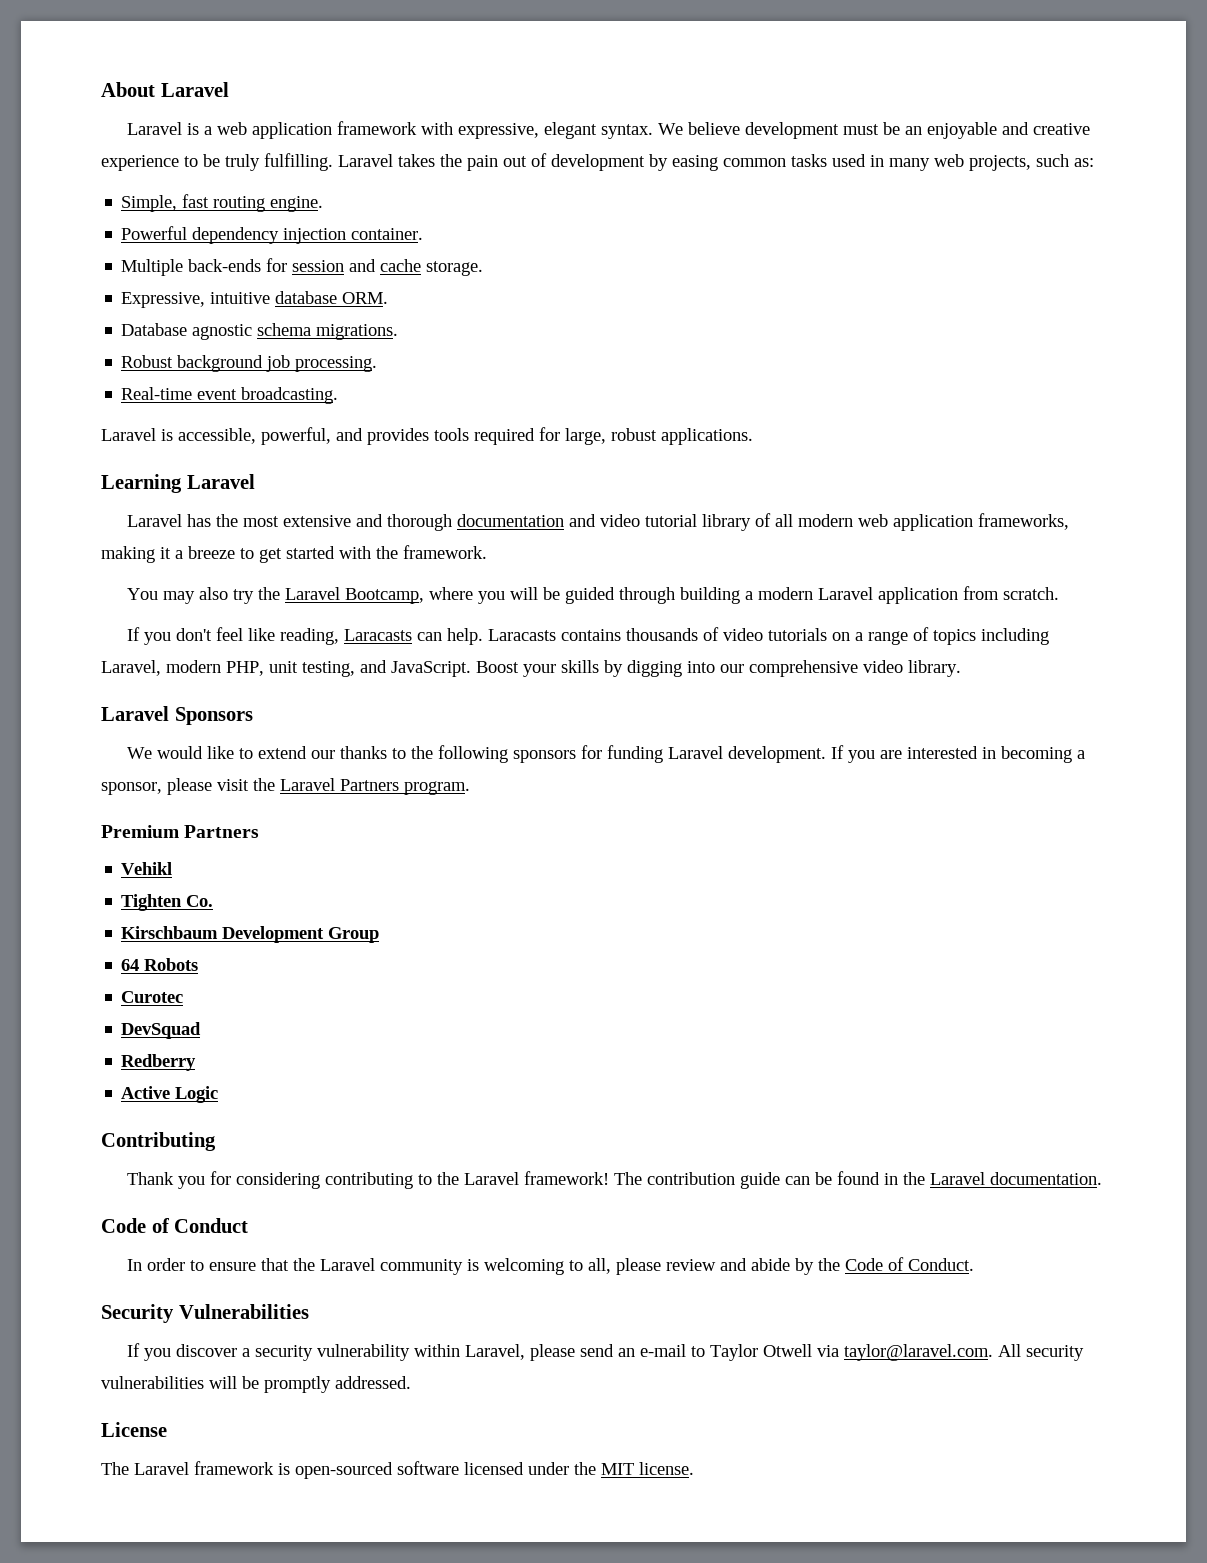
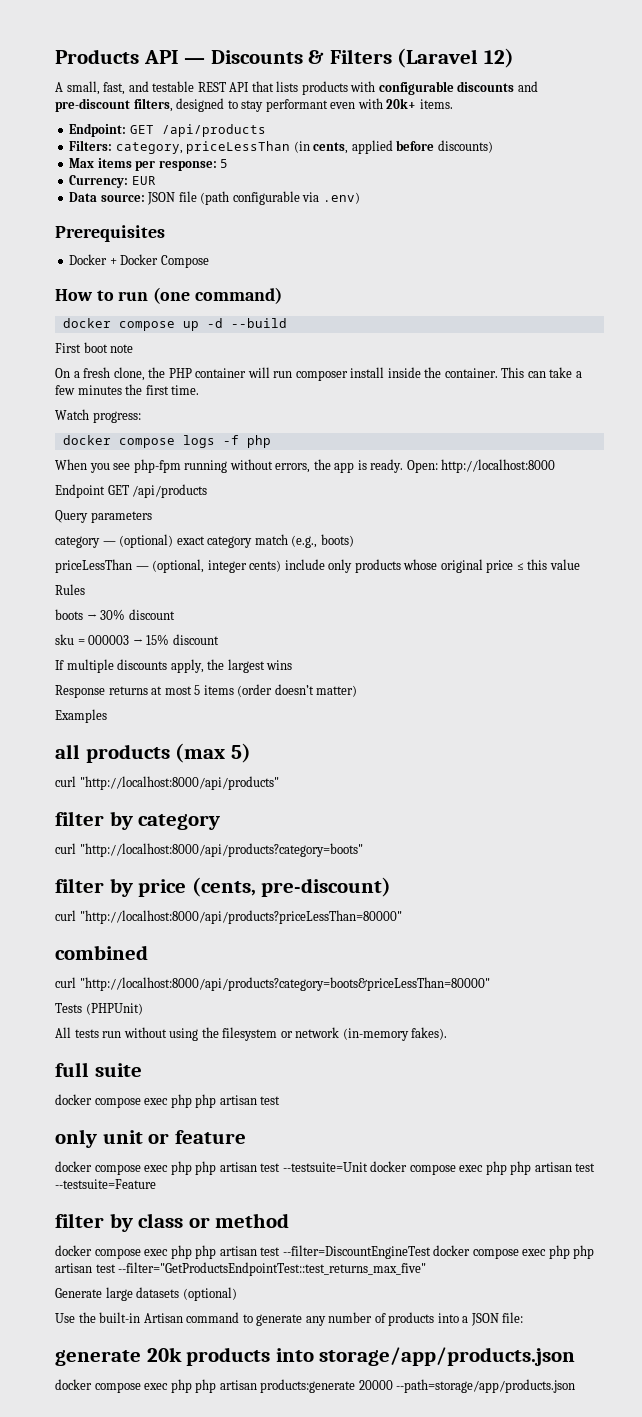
[101,82,229,97] [127,121,1091,139] [101,153,1094,171] [121,194,324,212] [121,226,424,244] [121,258,484,276] [121,291,389,308] [121,323,399,340] [121,355,378,372] [121,387,339,404] [101,427,753,445] [101,474,255,493] [127,513,1070,531] [101,545,487,563] [127,586,1060,604] [127,627,1050,645] [101,660,961,677] [101,706,253,725] [127,745,1086,763] [101,778,470,795] [101,825,260,838] [121,862,173,875] [121,894,214,911] [121,926,380,943] [121,958,199,971] [121,991,184,1003] [121,1022,202,1039] [121,1054,197,1071] [121,1086,219,1103] [101,1132,216,1151] [127,1171,1103,1189] [101,1218,249,1233] [127,1257,975,1275] [101,1304,309,1323] [127,1343,1085,1361] [101,1376,411,1393] [101,1422,167,1437] [101,1461,694,1479] About Laravel // Laravel is a web application framework with expressive, elegant syntax. We believe development must be an enjoyable and creative experience to be truly fulfilling. Laravel takes the pain out of development by easing common tasks used in many web projects, such as: // Simple, fast routing engine. // Powerful dependency injection container. // Multiple back-ends for session and cache storage. // Expressive, intuitive database ORM. // Database agnostic schema migrations. // Robust background job processing. // Real-time event broadcasting. // Laravel is accessible, powerful, and provides tools required for large, robust applications. // Learning Laravel // Laravel has the most extensive and thorough documentation and video tutorial library of all modern web application frameworks, making it a breeze to get started with the framework. // You may also try the Laravel Bootcamp, where you will be guided through building a modern Laravel application from scratch. // If you don't feel like reading, Laracasts can help. Laracasts contains thousands of video tutorials on a range of topics including Laravel, modern PHP, unit testing, and JavaScript. Boost your skills by digging into our comprehensive video library. // Laravel Sponsors // We would like to extend our thanks to the following sponsors for funding Laravel development. If you are interested in becoming a sponsor, please visit the Laravel Partners program. // Premium Partners // Vehikl // Tighten Co. // Kirschbaum Development Group // 64 Robots // Curotec // DevSquad // Redberry // Active Logic // Contributing // Thank you for considering contributing to the Laravel framework! The contribution guide can be found in the Laravel documentation. // Code of Conduct // In order to ensure that the Laravel community is welcoming to all, please review and abide by the Code of Conduct. // Security Vulnerabilities // If you discover a security vulnerability within Laravel, please send an e-mail to Taylor Otwell via taylor@laravel.com. All security vulnerabilities will be promptly addressed. // License // The Laravel framework is open-sourced software licensed under the MIT license. -> [55,48,514,68] [55,81,538,95] [55,98,453,112] [69,123,266,137] [69,140,493,154] [69,158,229,171] [69,175,156,188] [69,191,360,205] [55,225,165,242] [69,254,209,268] [55,287,282,304] [62,318,287,331] [55,342,134,353] [55,367,582,381] [55,384,200,395] [55,409,141,423] [62,435,271,448] [55,459,556,473] [55,484,208,498] [55,510,152,523] [55,534,354,548] [55,559,580,573] [55,584,85,595] [55,609,175,620] [55,634,219,645] [55,659,293,673] [55,684,358,698] [55,709,107,723] [55,743,251,763] [55,776,279,790] [55,811,221,830] [55,843,363,857] [55,877,392,897] [55,910,402,924] [55,945,148,960] [55,977,490,991] [55,1003,143,1015] [55,1027,448,1041] [55,1062,142,1077] [55,1094,281,1108] [55,1129,246,1148] [55,1161,596,1175] [55,1179,156,1189] [55,1213,290,1232] [55,1245,595,1259] [55,1262,427,1276] [55,1287,237,1301] [55,1312,524,1326] [55,1347,576,1366] [55,1379,576,1393] Products API — Discounts & Filters (Laravel 12) // A small, fast, and testable REST API that lists products with configurable discounts and pre-discount filters, designed to stay performant even with 20k+ items. // Endpoint: GET /api/products // Filters: category, priceLessThan (in cents, applied before discounts) // Max items per response: 5 // Currency: EUR // Data source: JSON file (path configurable via .env) // Prerequisites // Docker + Docker Compose // How to run (one command) // docker compose up -d --build // First boot note // On a fresh clone, the PHP container will run composer install inside the container. This can take a few minutes the first time. // Watch progress: // docker compose logs -f php // When you see php-fpm running without errors, the app is ready. Open: http://localhost:8000 // Endpoint GET /api/products // Query parameters // category — (optional) exact category match (e.g., boots) // priceLessThan — (optional, integer cents) include only products whose original price ≤ this value // Rules // boots → 30% discount // sku = 000003 → 15% discount // If multiple discounts apply, the largest wins // Response returns at most 5 items (order doesn’t matter) // Examples // all products (max 5) // curl "http://localhost:8000/api/products" // filter by category // curl "http://localhost:8000/api/products?category=boots" // filter by price (cents, pre-discount) // curl "http://localhost:8000/api/products?priceLessThan=80000" // combined // curl "http://localhost:8000/api/products?category=boots&priceLessThan=80000" // Tests (PHPUnit) // All tests run without using the filesystem or network (in-memory fakes). // full suite // docker compose exec php php artisan test // only unit or feature // docker compose exec php php artisan test --testsuite=Unit docker compose exec php php artisan test --testsuite=Feature // filter by class or method // docker compose exec php php artisan test --filter=DiscountEngineTest docker compose exec php php artisan test --filter="GetProductsEndpointTest::test_returns_max_five" // Generate large datasets (optional) // Use the built-in Artisan command to generate any number of products into a JSON file: // generate 20k products into storage/app/products.json // docker compose exec php php artisan products:generate 20000 --path=storage/app/products.json

